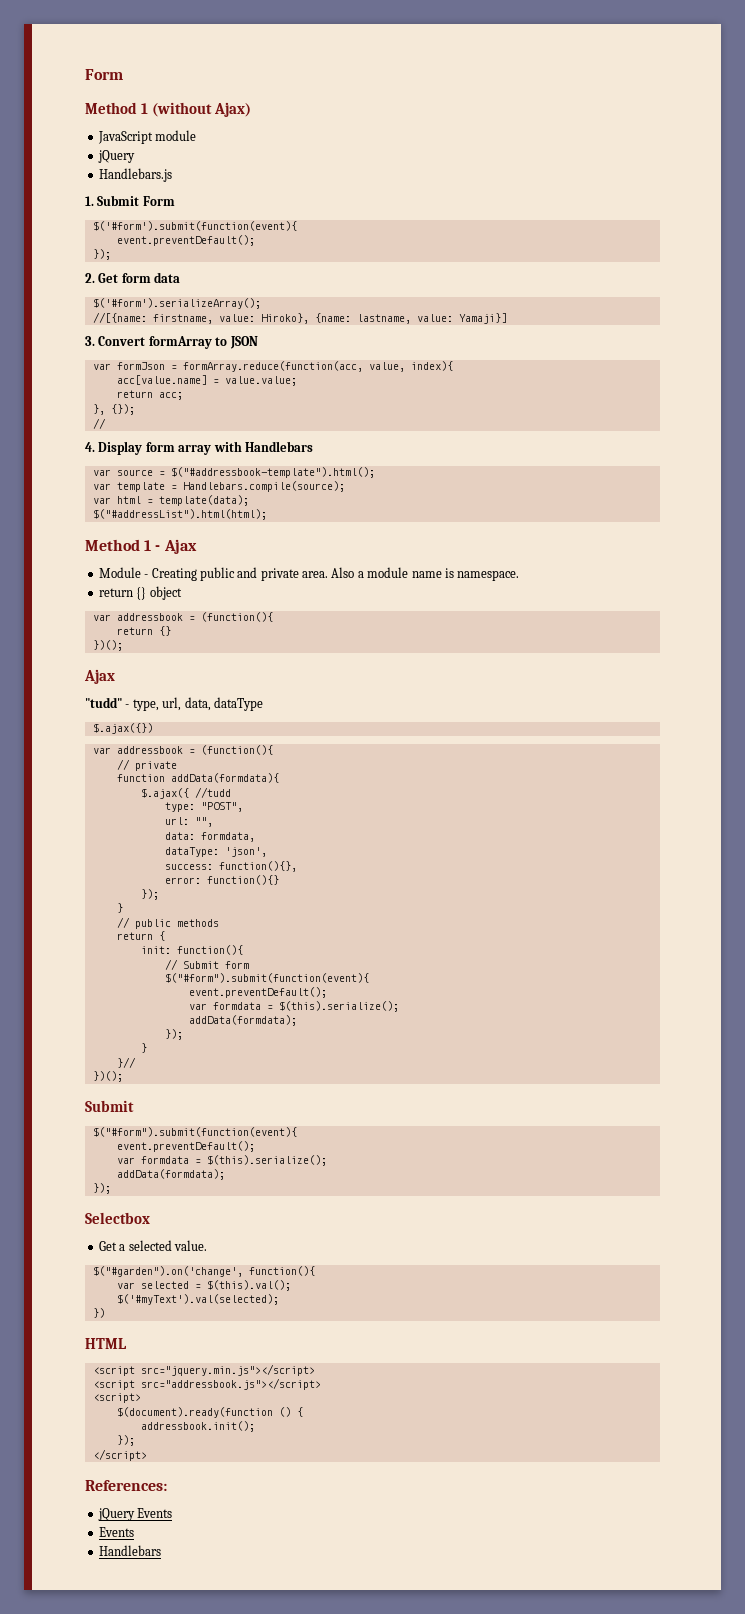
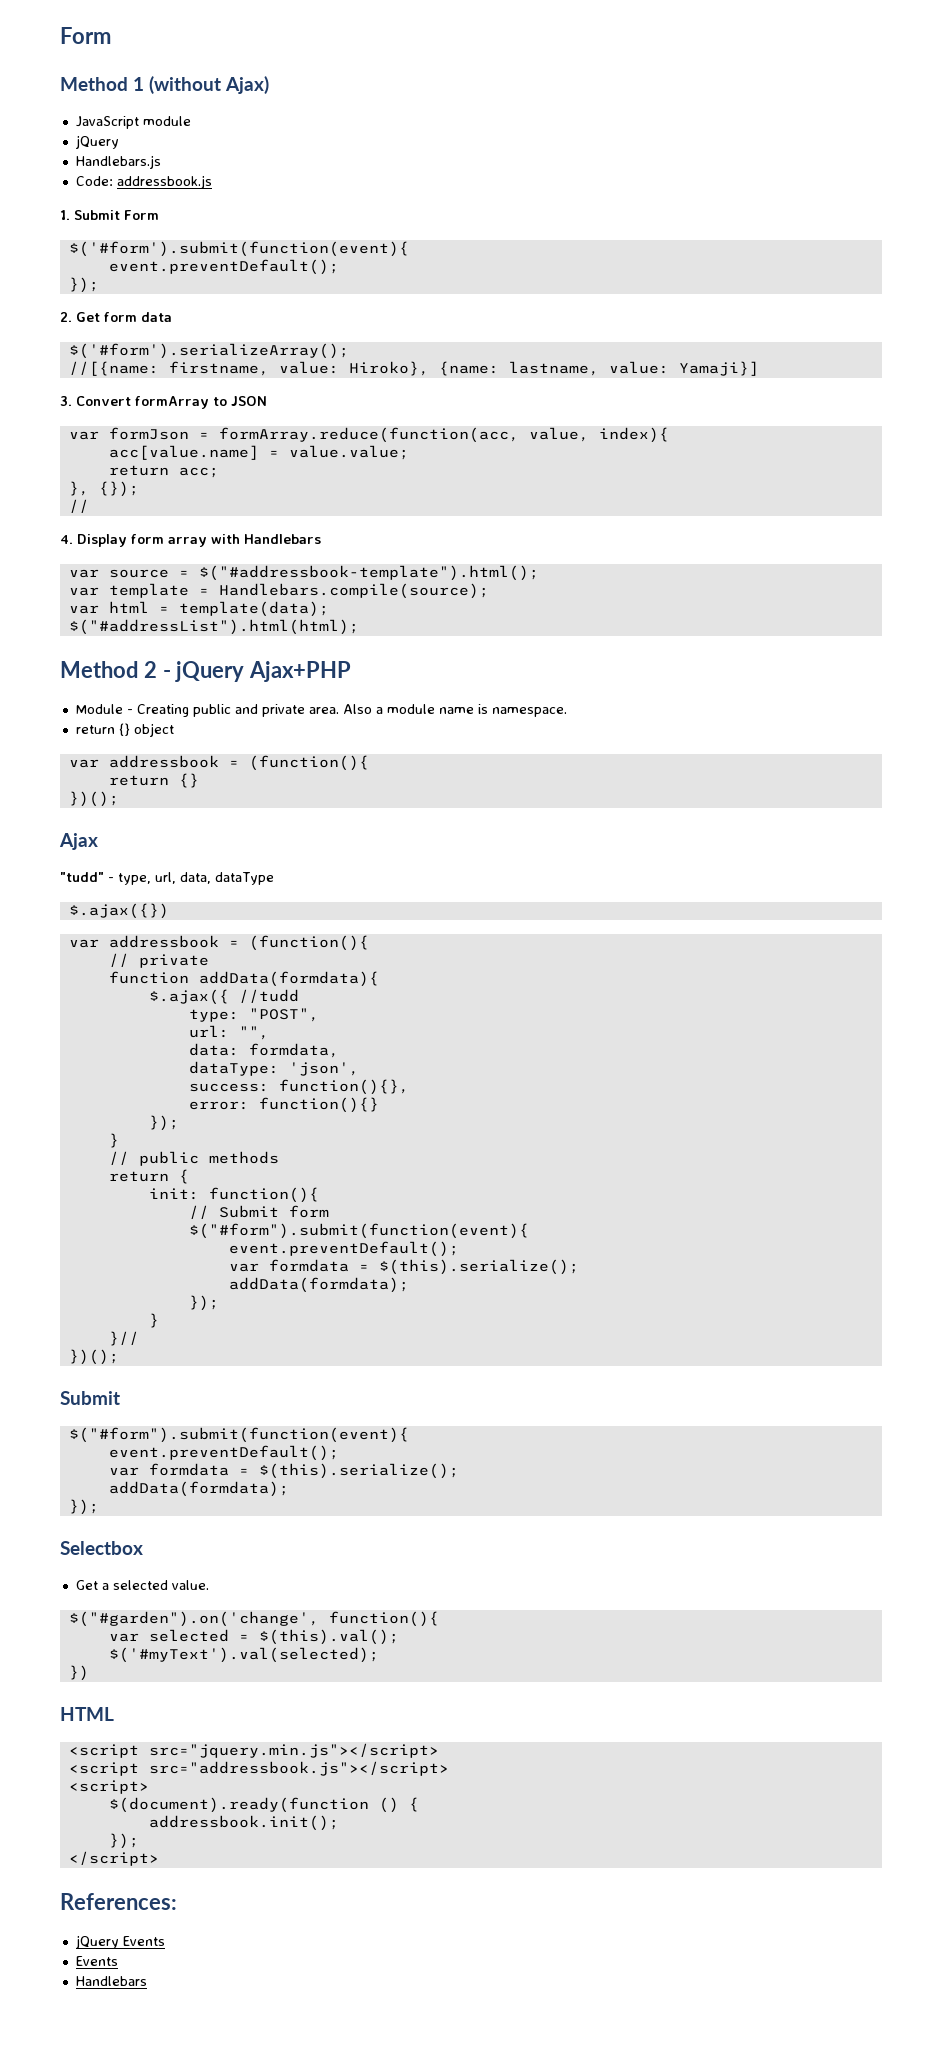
(172, 175) none -> [75,175,212,189] // Code: addressbook.js
[144,539,197,554] 1 - Ajax -> [143,661,352,682] 2 - jQuery Ajax+PHP

